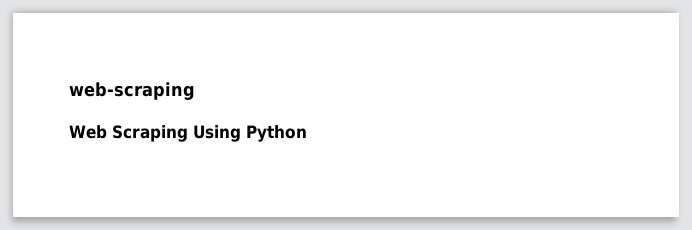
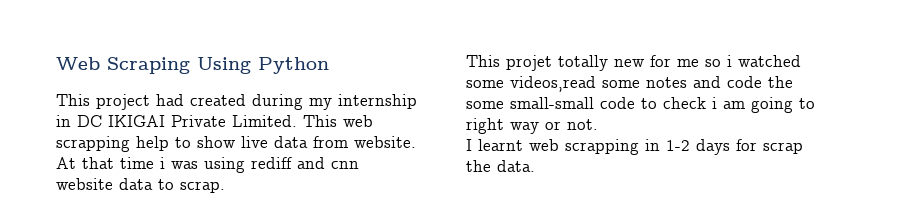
[69,82,195,100] web-scraping // -> (56, 63) none
(307, 133) none -> [56,94,417,110] [56,115,373,127] [56,136,416,152] [56,157,359,173] [56,178,225,193] [466,55,801,71] [466,76,793,92] [466,97,815,113] [466,118,598,134] [466,139,803,155] [466,160,535,172] // This project had created during my internship in DC IKIGAI Private Limited. This web scrapping help to show live data from website. At that time i was using rediff and cnn website data to scrap. // This projet totally new for me so i watched some videos,read some notes and code the some small-small code to check i am going to right way or not. // I learnt web scrapping in 1-2 days for scrap the data.

